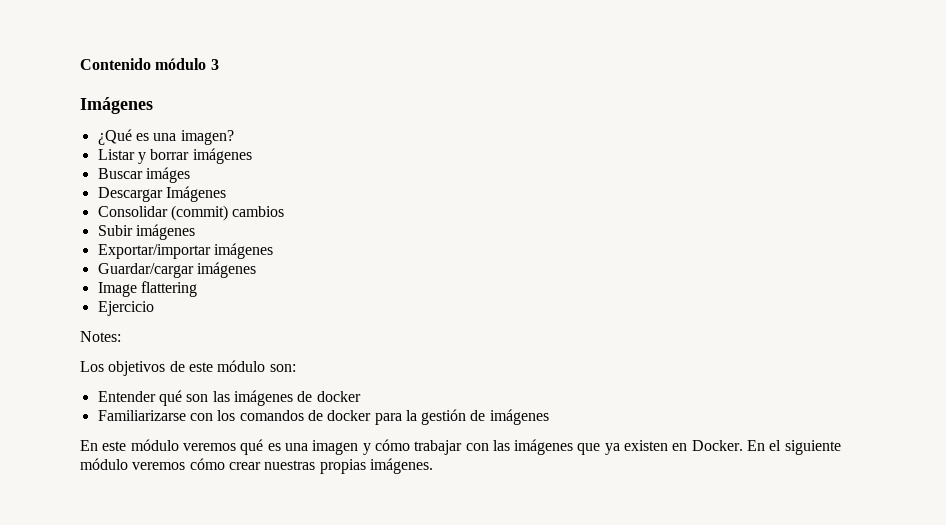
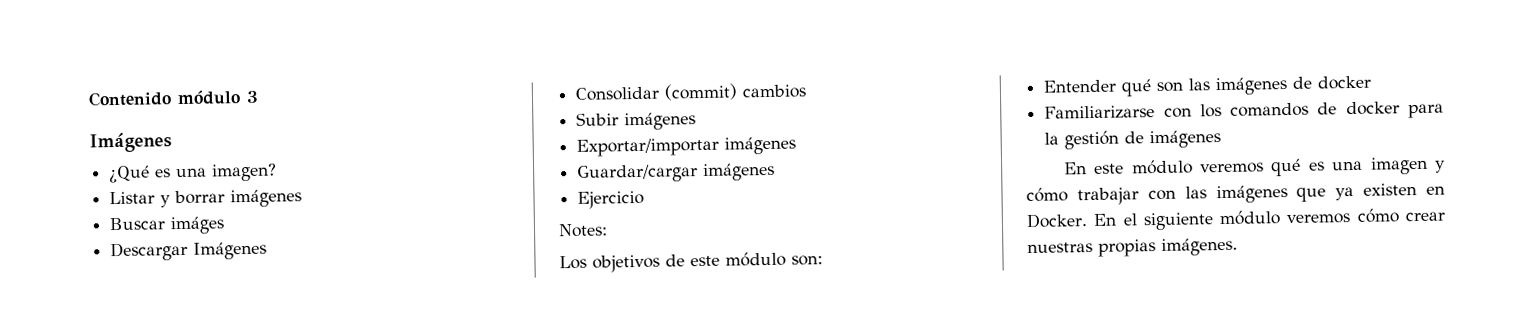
[97,281,197,297] // Image flattering -> (776, 171) none

